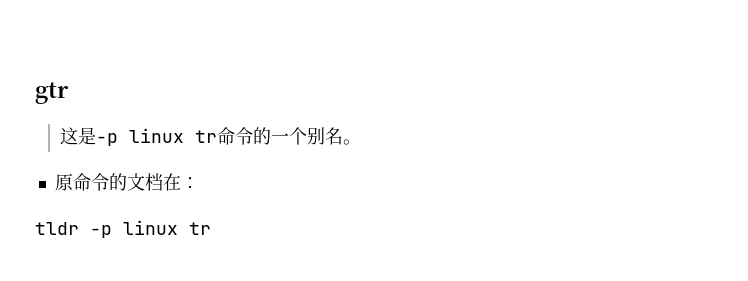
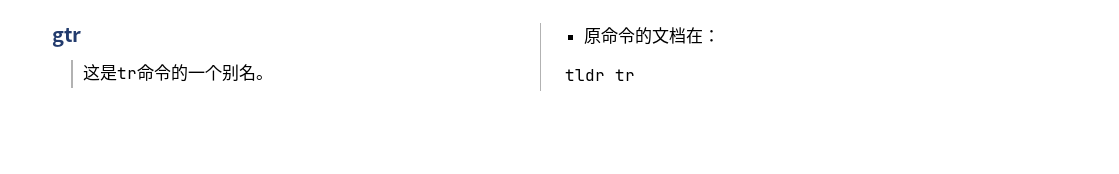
[96,128,185,146] -p linux -> (117, 73) none
[90,220,178,238] -p linux -> (605, 75) none

